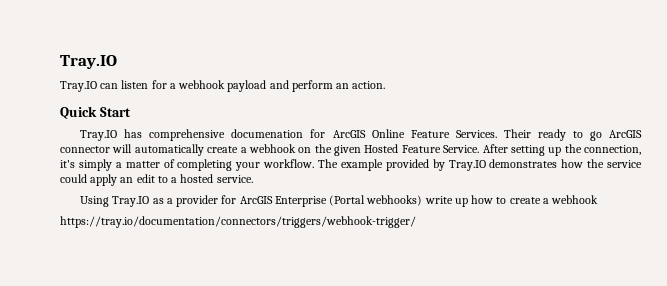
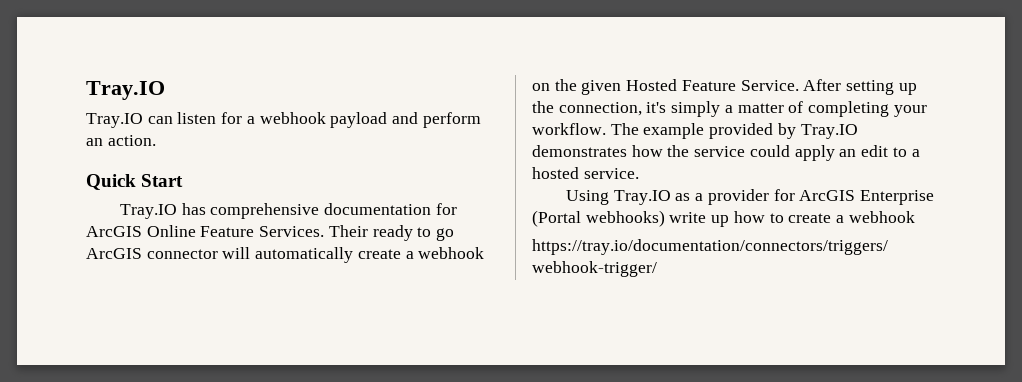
[231,129,304,138] documenation -> [324,203,432,215] documentation

